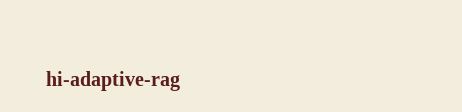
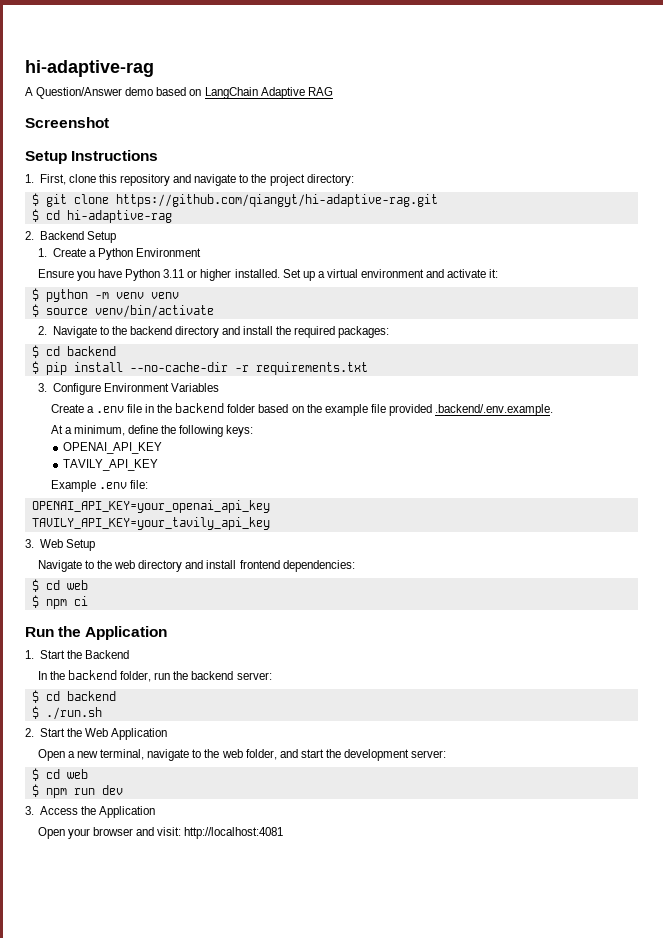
[46,71,180,91] hi-adaptive-rag -> [25,60,154,77] [25,87,333,99] [25,117,109,128] [25,150,159,164] [25,174,354,186] [31,193,438,207] [31,209,172,223] [25,231,116,243] [37,248,201,260] [37,269,499,281] [31,288,179,302] [31,304,214,318] [37,326,390,338] [31,345,116,358] [31,361,368,375] [37,383,219,395] [50,403,554,416] [50,425,254,437] [63,442,163,454] [63,459,159,471] [50,480,148,492] [31,500,270,513] [31,517,270,530] [25,539,95,551] [37,560,355,572] [31,579,88,592] [31,595,88,609] [25,626,168,640] [25,650,129,659] [37,670,272,682] [31,690,116,703] [31,706,102,720] [25,728,168,740] [37,749,447,761] [31,768,88,781] [31,784,123,798] [25,806,155,818] [37,827,284,839] hi-adaptive-rag // A Question/Answer demo based on LangChain Adaptive RAG // Screenshot // Setup Instructions // 1. First, clone this repository and navigate to the project directory: // $ git clone https://github.com/qiangyt/hi-adaptive-rag.git // $ cd hi-adaptive-rag // 2. Backend Setup // 1. Create a Python Environment // Ensure you have Python 3.11 or higher installed. Set up a virtual environment and activate it: // $ python -m venv venv // $ source venv/bin/activate // 2. Navigate to the backend directory and install the required packages: // $ cd backend // $ pip install --no-cache-dir -r requirements.txt // 3. Configure Environment Variables // Create a .env file in the backend folder based on the example file provided .backend/.env.example. // At a minimum, define the following keys: // OPENAI_API_KEY // TAVILY_API_KEY // Example .env file: // OPENAI_API_KEY=your_openai_api_key // TAVILY_API_KEY=your_tavily_api_key // 3. Web Setup // Navigate to the web directory and install frontend dependencies: // $ cd web // $ npm ci // Run the Application // 1. Start the Backend // In the backend folder, run the backend server: // $ cd backend // $ ./run.sh // 2. Start the Web Application // Open a new terminal, navigate to the web folder, and start the development server: // $ cd web // $ npm run dev // 3. Access the Application // Open your browser and visit: http://localhost:4081

